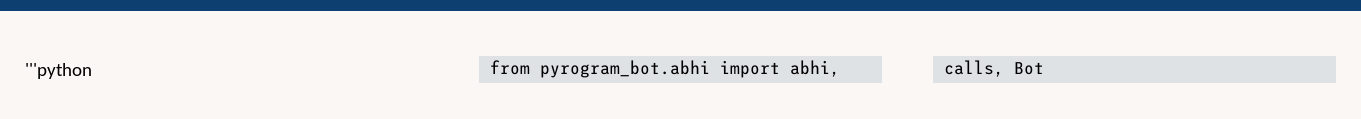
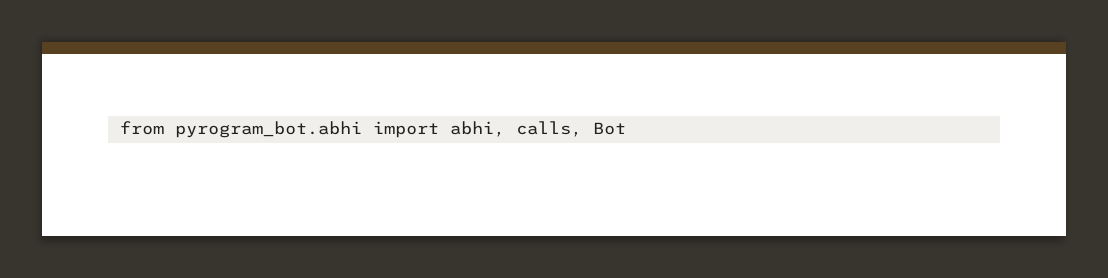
[25,63,92,79] '''python // -> (119, 128) none

